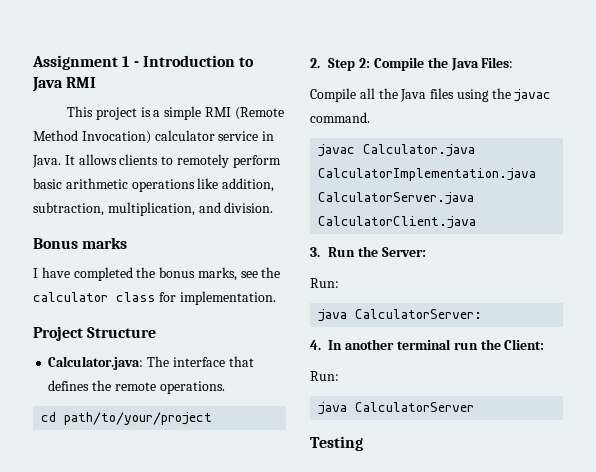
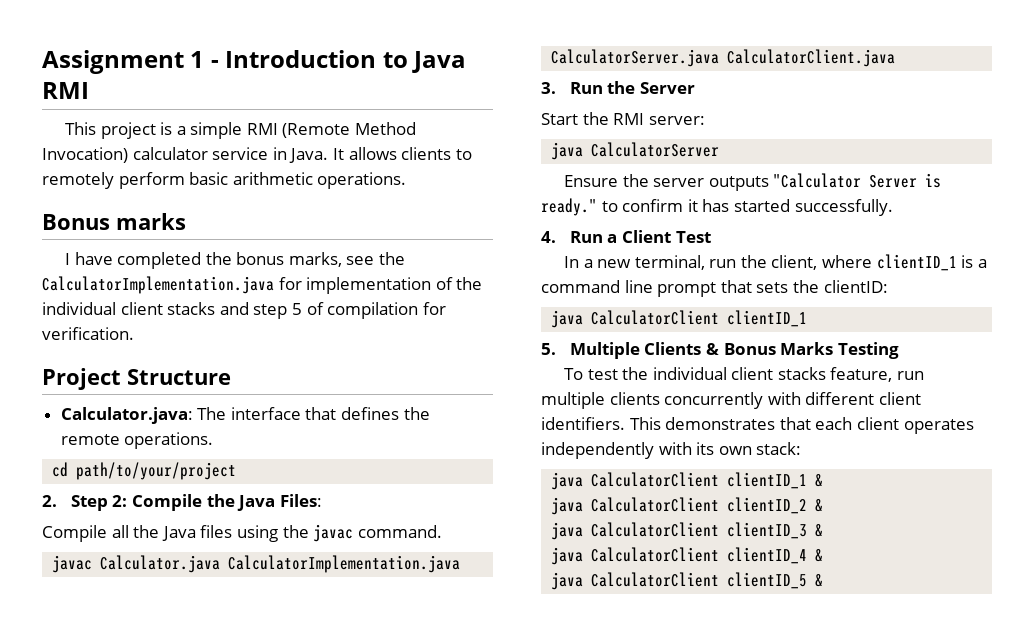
[131,178,275,192] [33,202,274,216] operations like addition, subtraction, multiplication, and division. -> [317,172,407,189] operations.
[33,291,276,305] calculator class for implementation. -> [42,276,483,294] [42,302,446,319] [42,327,134,340] CalculatorImplementation.java for implementation of the individual client stacks and step 5 of compilation for verification.
[382,247,427,257] [310,278,339,288] [318,309,483,322] [310,339,545,350] [310,371,339,381] [318,402,475,415] [310,436,363,451] Server: // Run: // java CalculatorServer: // 4. In another terminal run the Client: // Run: // java CalculatorServer // Testing -> [640,82,696,94] [541,112,705,125] [551,142,720,160] [563,173,942,191] [541,198,893,216] [541,230,711,243] [563,254,987,271] [541,280,888,297] [551,310,808,328] [541,342,899,359] [563,367,925,382] [541,392,921,409] [541,417,974,434] [541,442,802,459] [551,472,824,490] [551,497,824,515] [551,522,824,540] [551,547,824,565] [551,572,824,590] Server // Start the RMI server: // java CalculatorServer // Ensure the server outputs "Calculator Server is ready." to confirm it has started successfully. // 4. Run a Client Test // In a new terminal, run the client, where clientID_1 is a command line prompt that sets the clientID: // java CalculatorClient clientID_1 // 5. Multiple Clients & Bonus Marks Testing // To test the individual client stacks feature, run multiple clients concurrently with different client identifiers. This demonstrates that each client operates independently with its own stack: // java CalculatorClient clientID_1 & // java CalculatorClient clientID_2 & // java CalculatorClient clientID_3 & // java CalculatorClient clientID_4 & // java CalculatorClient clientID_5 &

